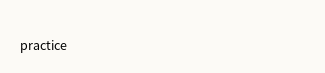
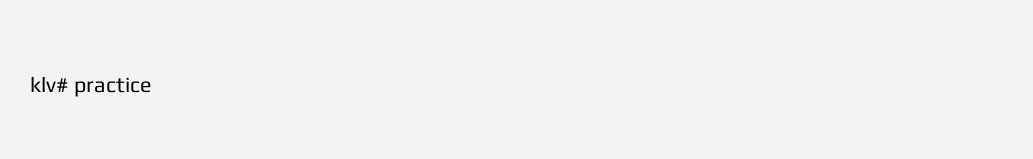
(20, 46) none -> [30,76,68,92] klv#

